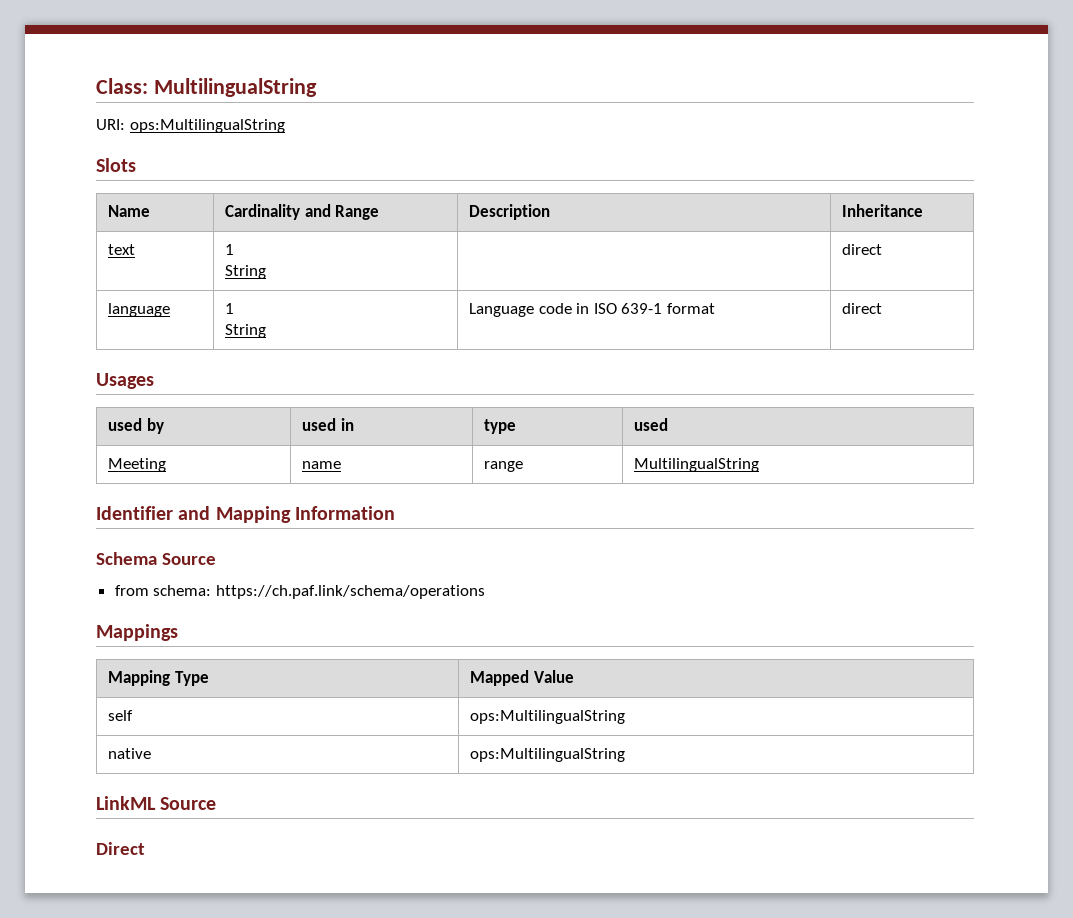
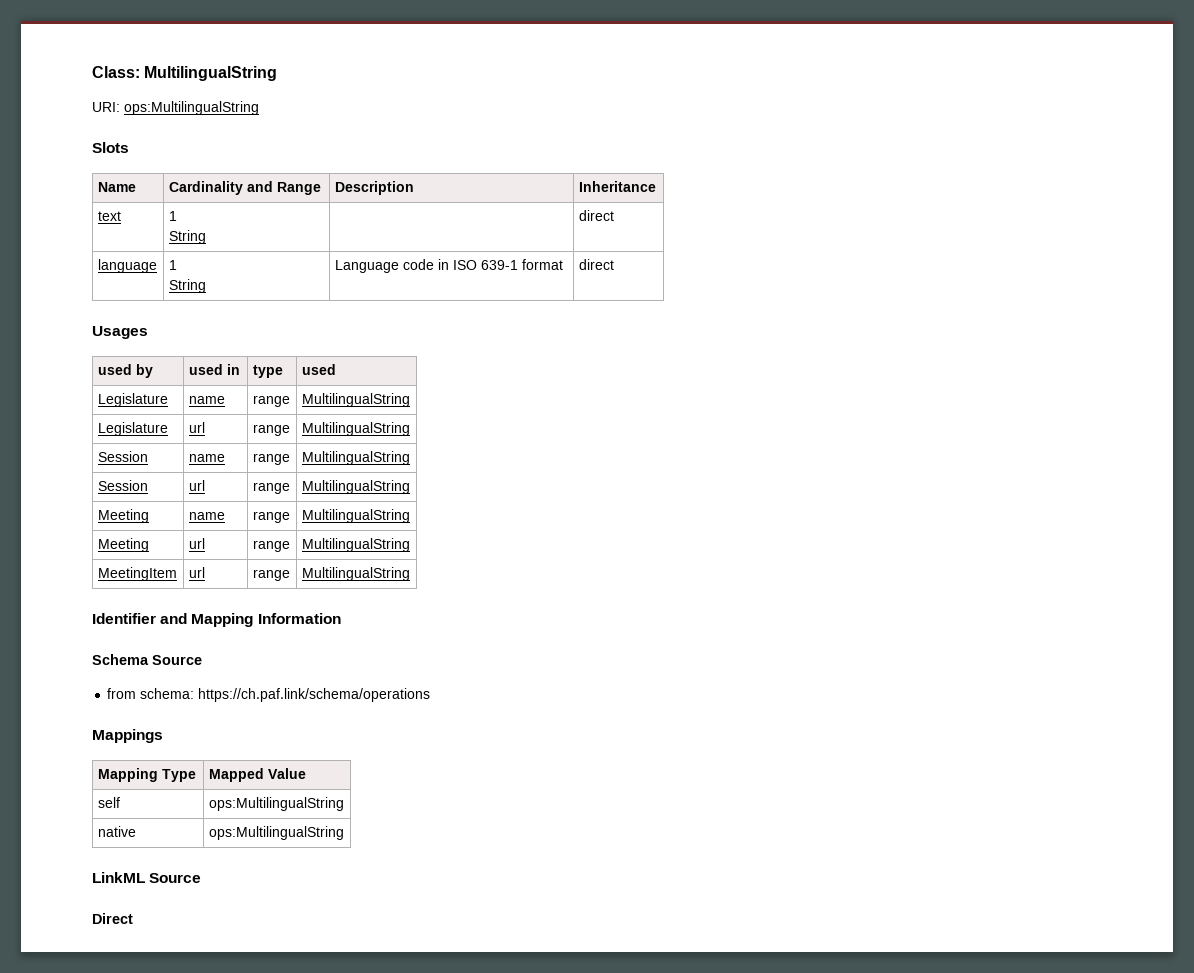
[108,458,167,472] [302,461,342,469] Meeting | name -> [97,393,168,407] [188,396,225,404] [252,395,290,407] [301,393,410,407] [97,422,168,436] [188,422,205,433] [252,424,290,436] [301,422,410,436] [97,451,148,462] [188,454,225,462] [252,453,290,465] [301,451,410,465] [97,480,148,491] [188,480,205,491] [252,482,290,494] [301,480,410,494] [97,509,149,523] [188,512,225,520] [252,511,290,523] [301,509,410,523] [97,538,149,552] [188,538,205,549] [252,540,290,552] [301,538,410,552] [97,567,177,581] [188,567,205,578] Legislature | name | range | MultilingualString // Legislature | url | range | MultilingualString // Session | name | range | MultilingualString // Session | url | range | MultilingualString // Meeting | name | range | MultilingualString // Meeting | url | range | MultilingualString // MeetingItem | url

